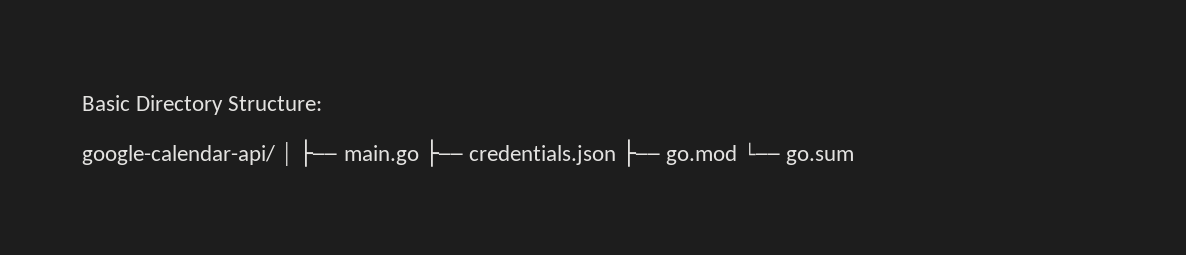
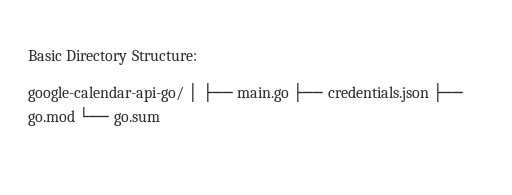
[82,145,275,165] google-calendar-api/ -> [28,86,184,102] google-calendar-api-go/

